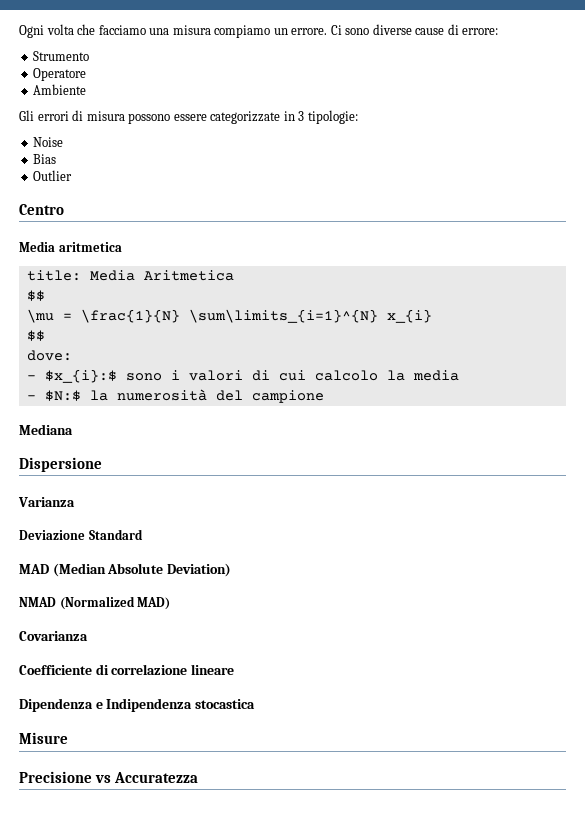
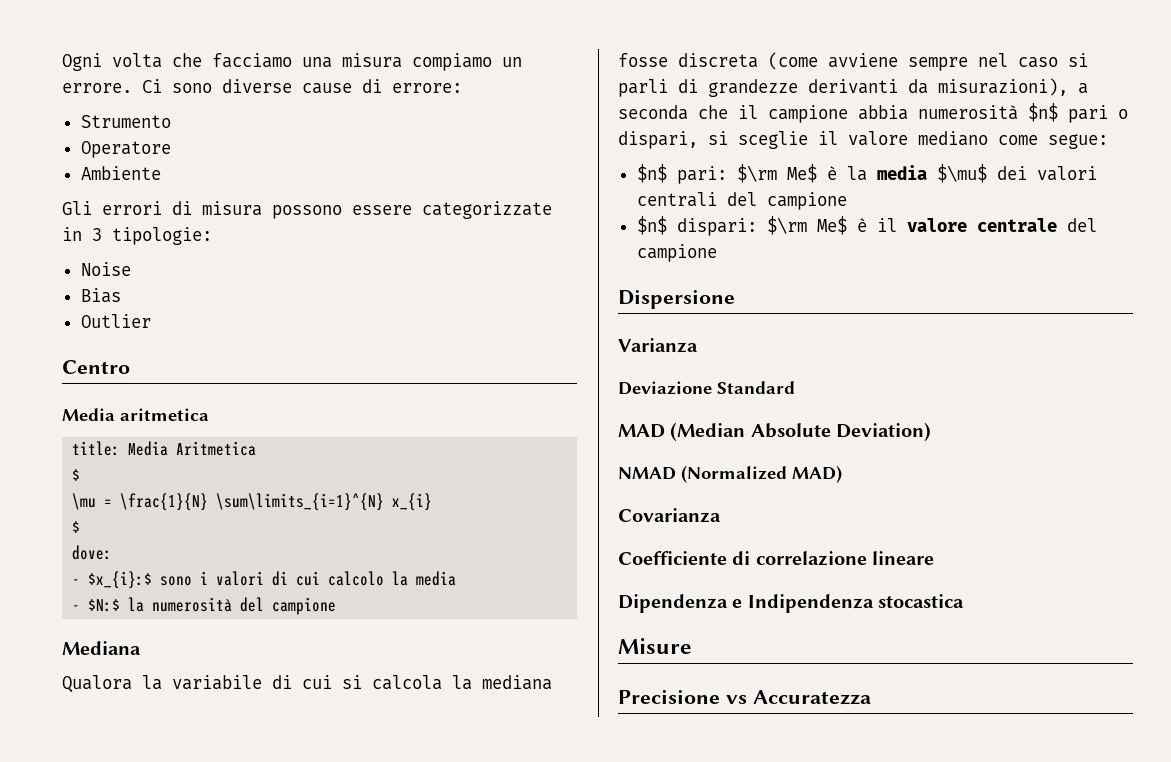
[26,290,45,301] $$ -> [72,469,81,481] $
[26,330,45,341] $$ -> [72,521,81,533] $
(73, 429) none -> [62,675,552,693] [618,52,1088,71] [618,78,1088,97] [618,103,1128,123] [618,131,1108,149] [636,164,1097,184] [636,192,847,210] [636,216,1097,236] [636,244,717,262] // Qualora la variabile di cui si calcola la mediana fosse discreta (come avviene sempre nel caso si parli di grandezze derivanti da misurazioni), a seconda che il campione abbia numerosità $n$ pari o dispari, si sceglie il valore mediano come segue: // $n$ pari: $\rm Me$ è la media $\mu$ dei valori centrali del campione // $n$ dispari: $\rm Me$ è il valore centrale del campione

